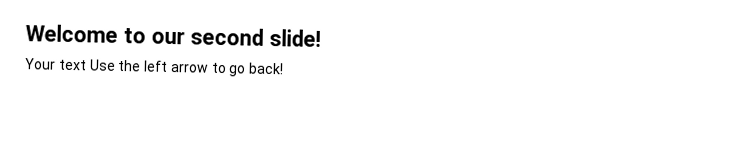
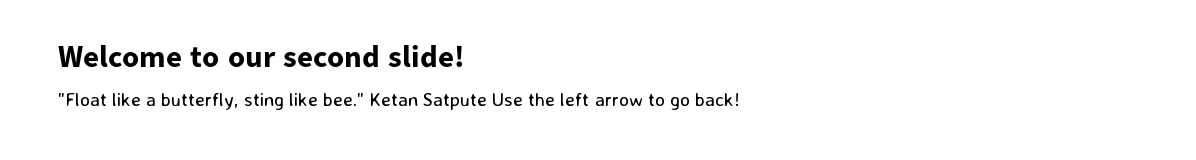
[24,58,87,71] Your text -> [58,93,488,110] "Float like a butterfly, sting like bee." Ketan Satpute

